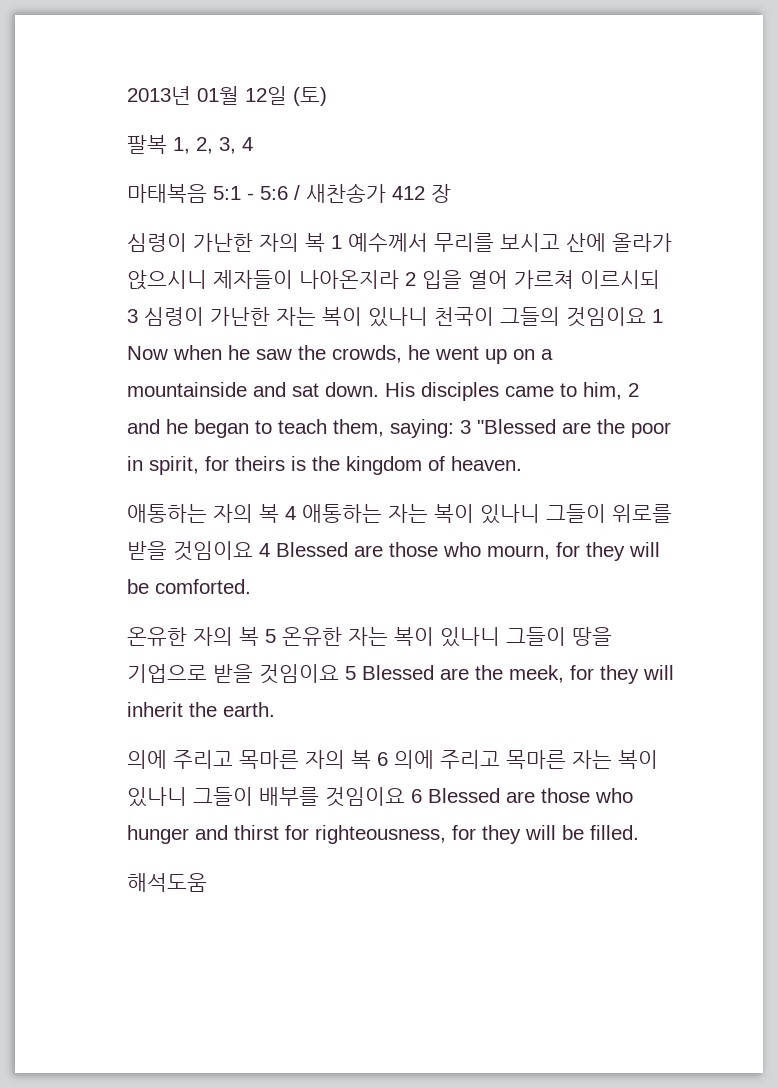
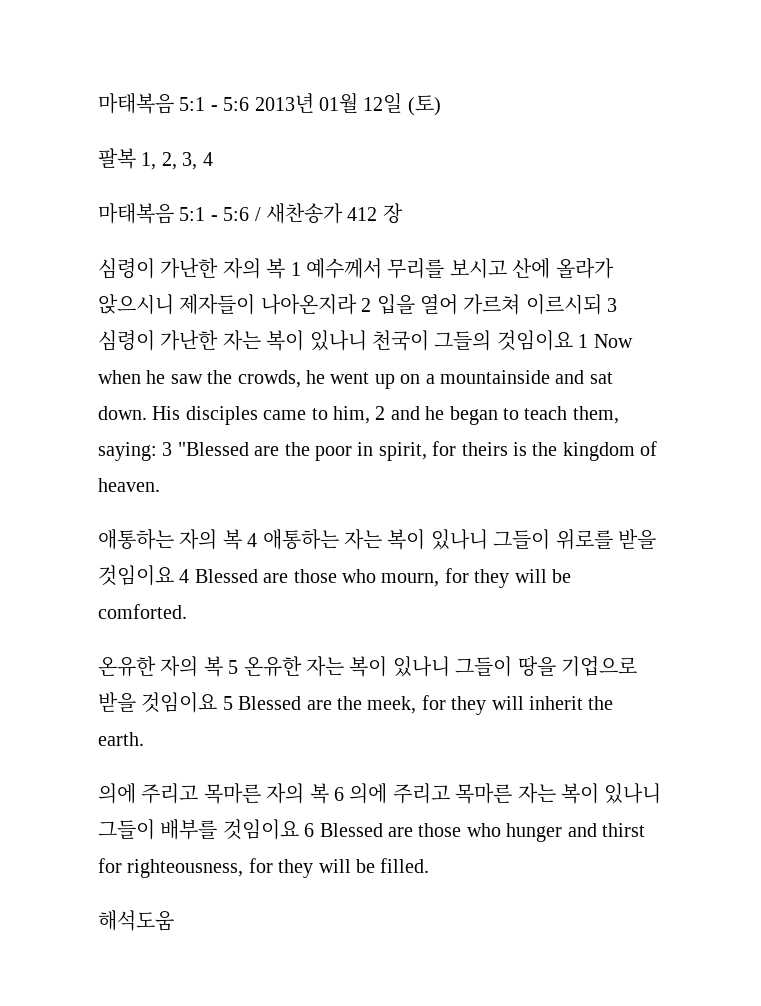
(127, 95) none -> [98,93,250,114] 마태복음 5:1 - 5:6

